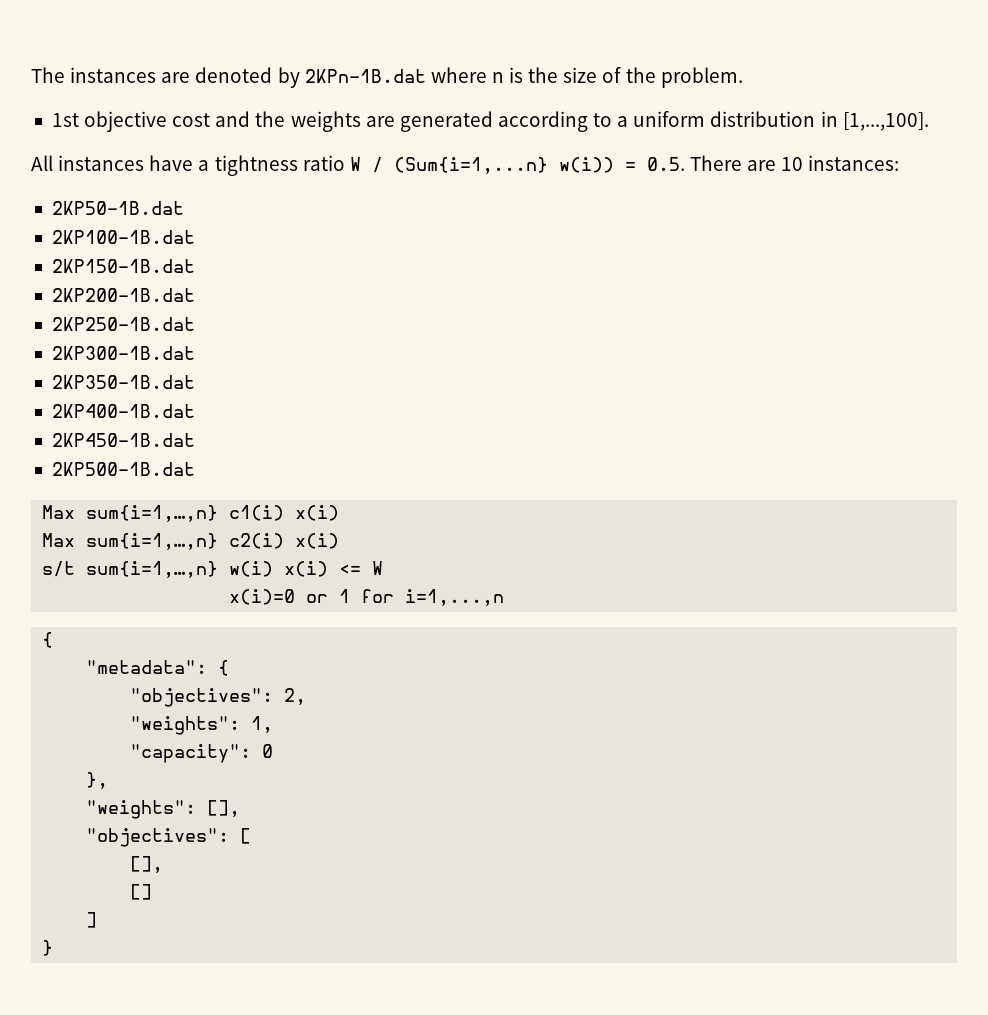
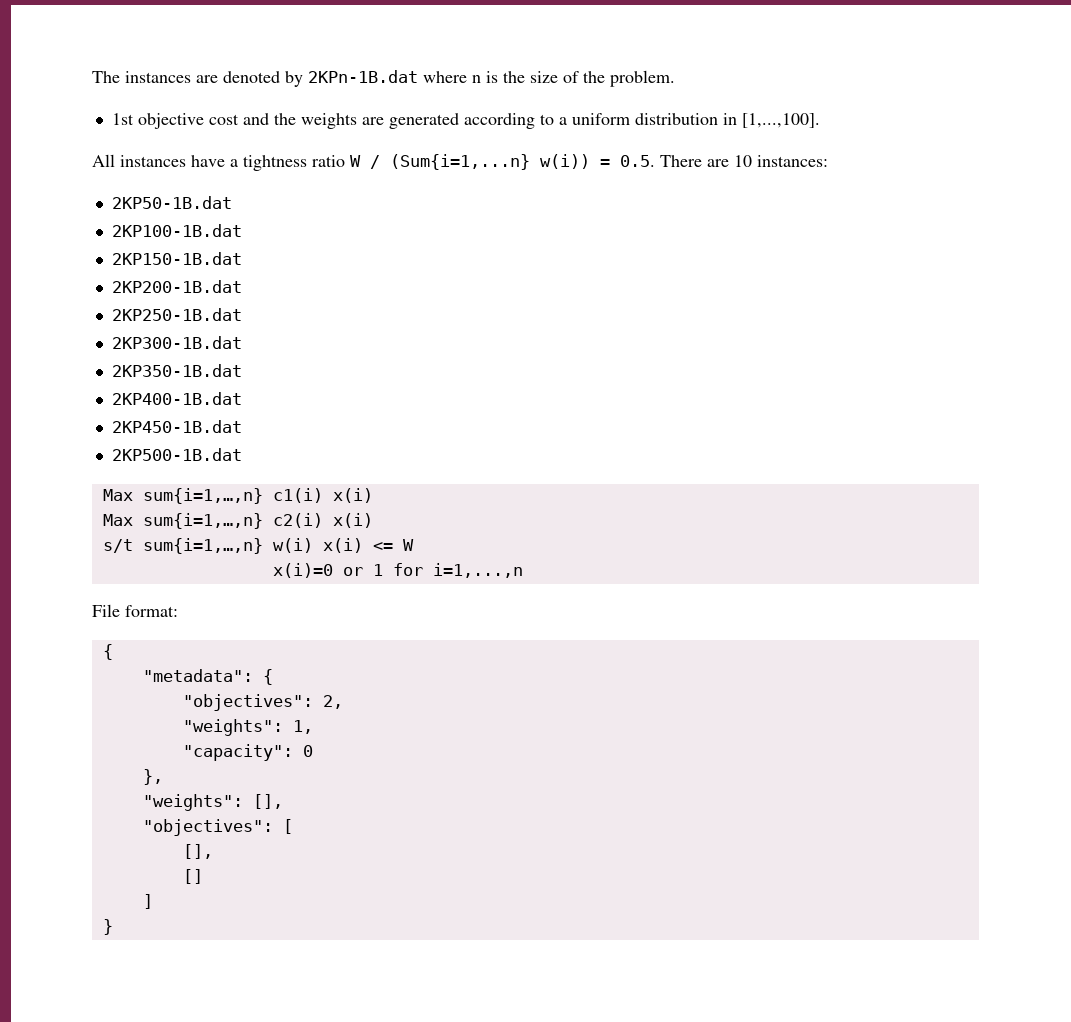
(505, 597) none -> [92,604,178,617] // File format:

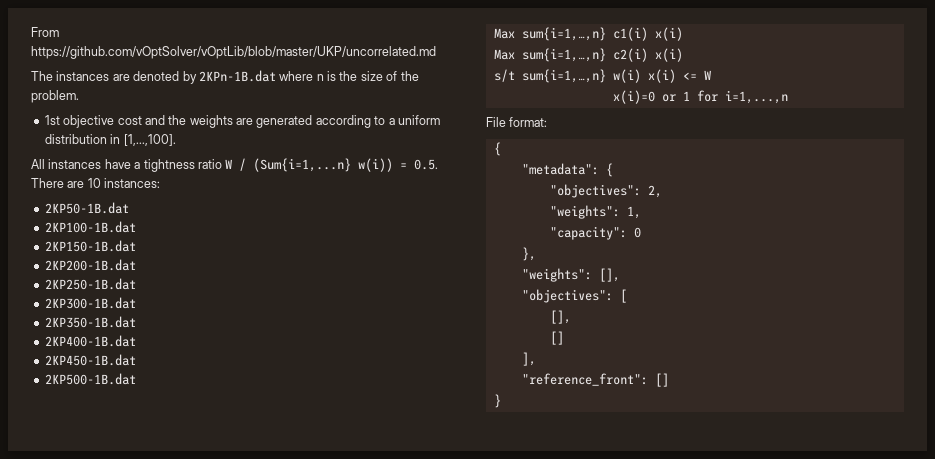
(92, 77) none -> [31,27,59,37] [31,46,436,59] From https://github.com/vOptSolver/vOptLib/blob/master/UKP/uncorrelated.md //
[142,894,153,909] ] -> [521,352,536,366] [521,373,669,387] ], // "reference_front": []

